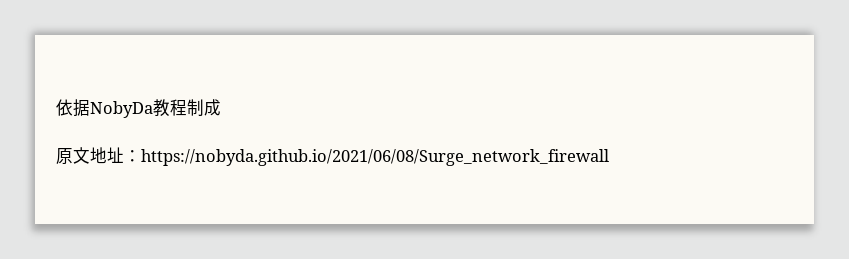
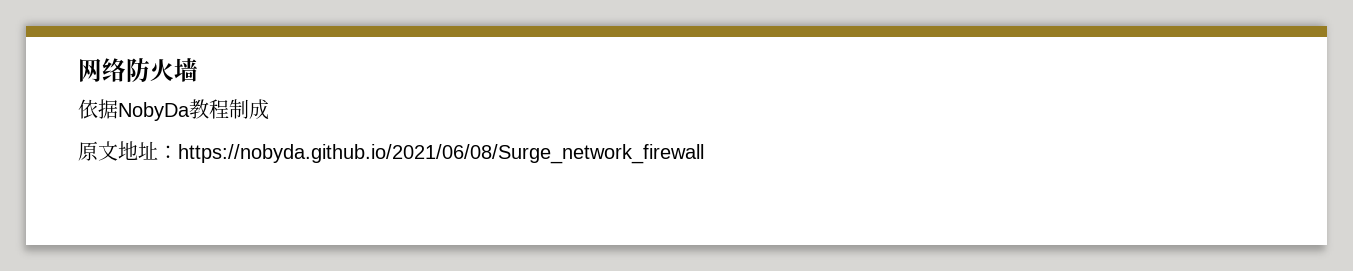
(56, 107) none -> [78,58,198,83] 网络防火墙 //

